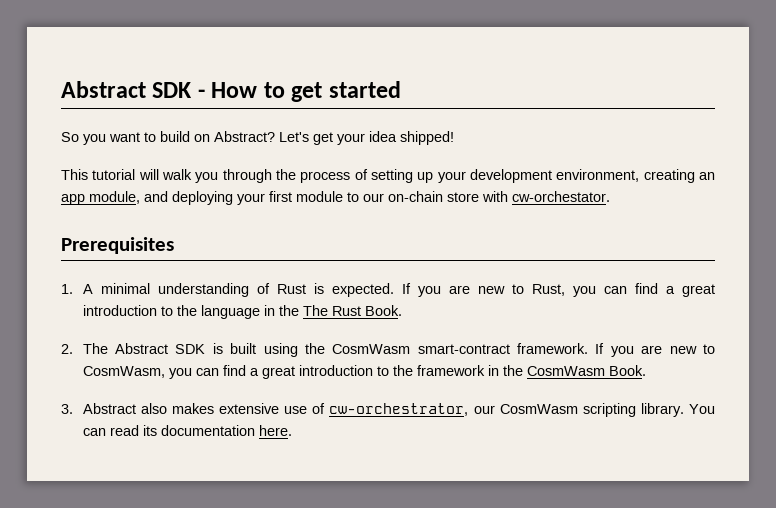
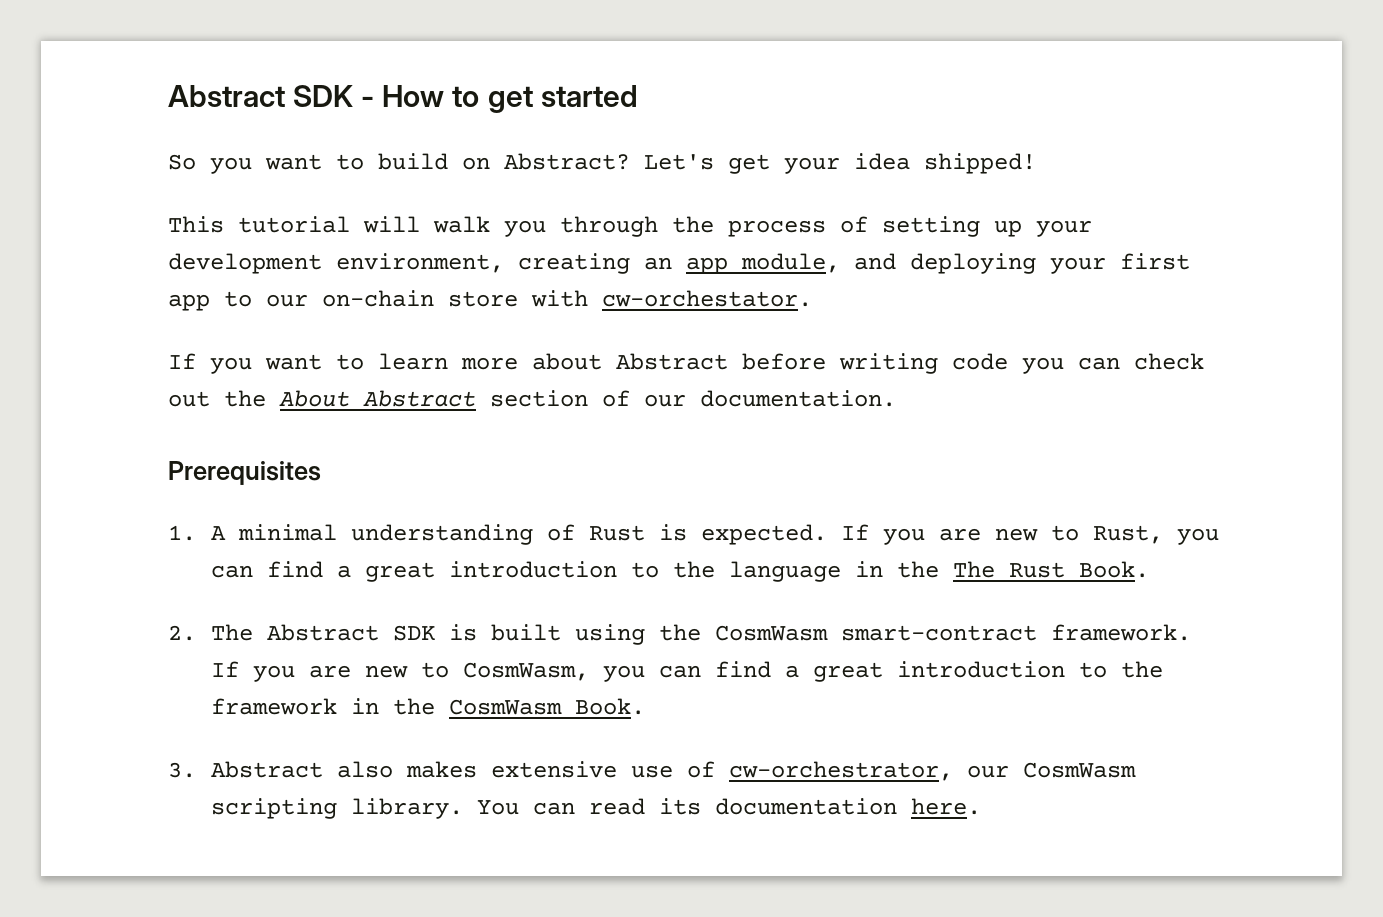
[296,191,343,202] module -> [168,294,210,311] app
(610, 196) none -> [168,353,1204,374] [168,390,896,407] // If you want to learn more about Abstract before writing code you can check out the About Abstract section of our documentation.

